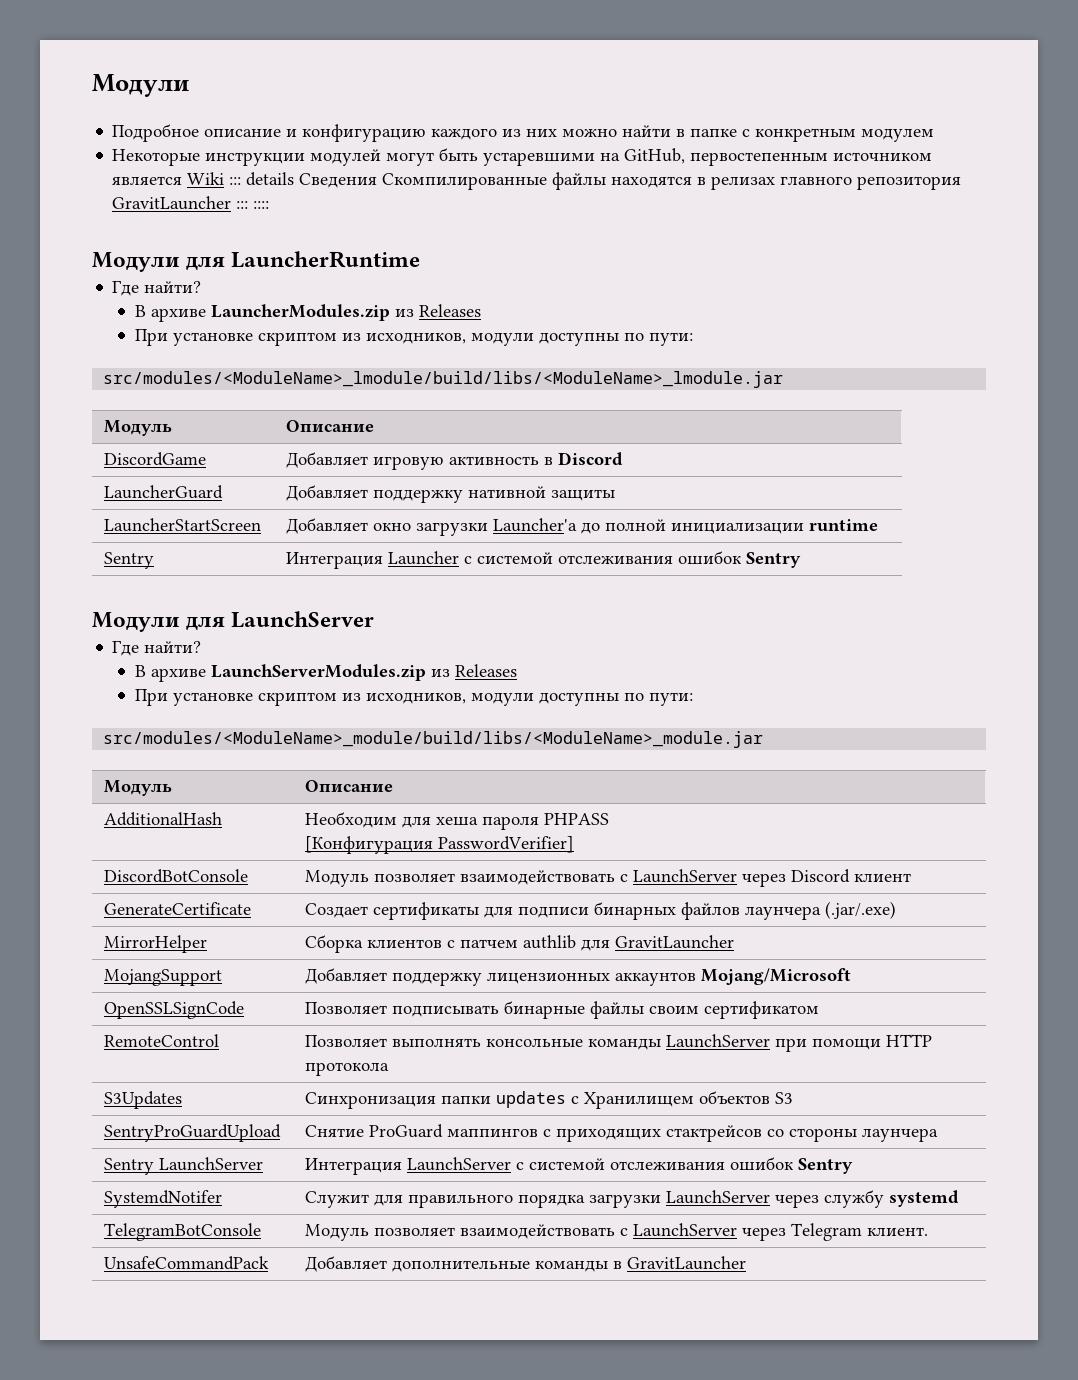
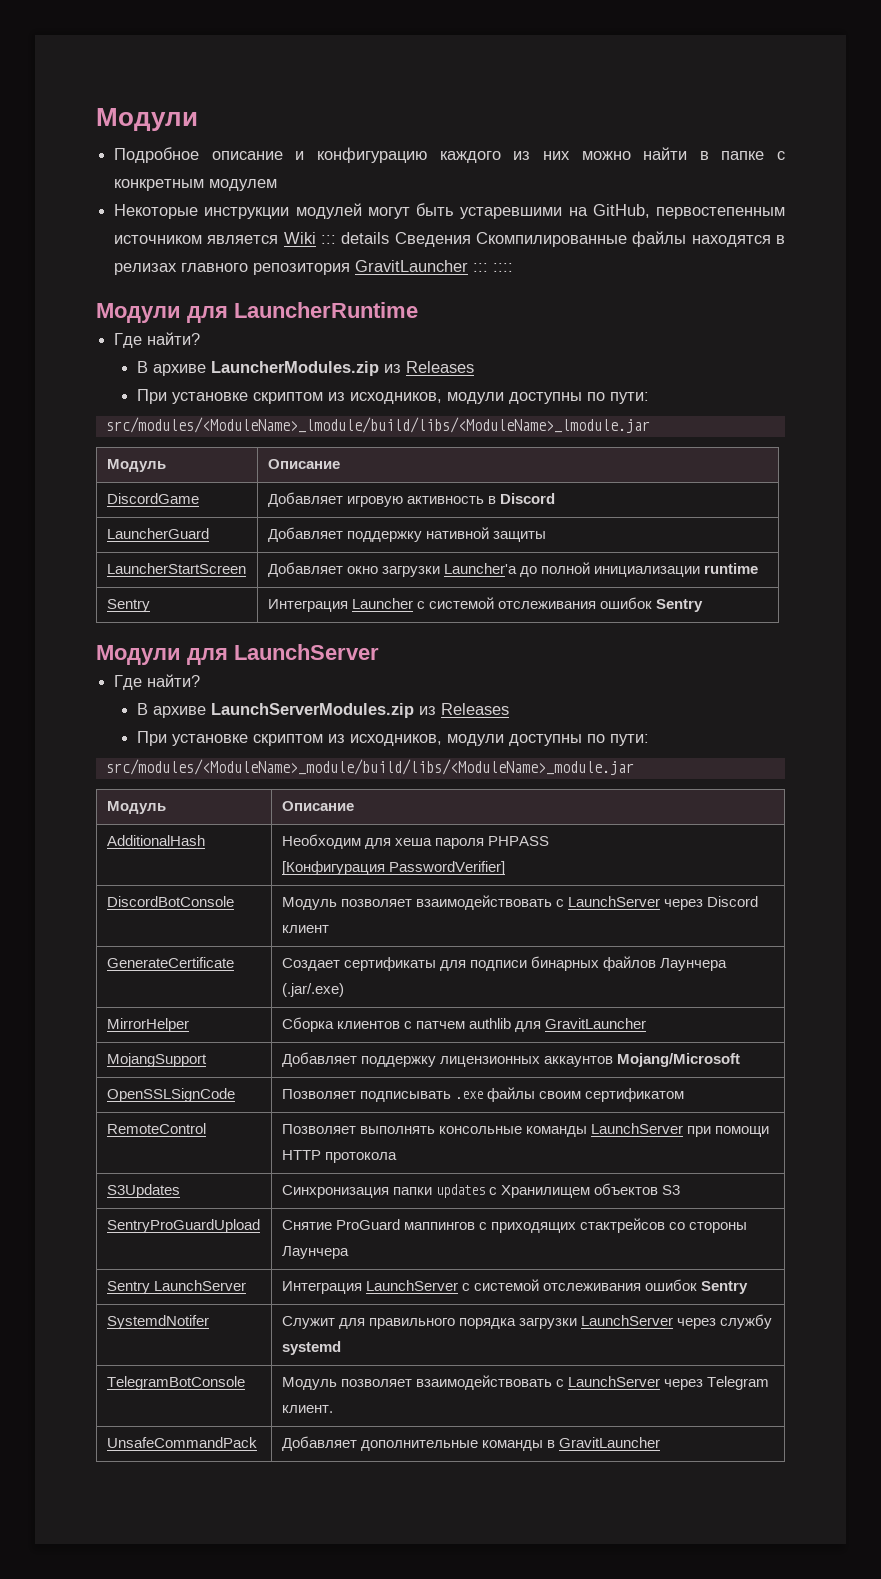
[745,906,822,920] лаунчера -> [659,958,727,971] Лаунчера
[504,1001,586,1019] бинарные -> [454,1091,483,1099] .exe
[862,1128,939,1142] лаунчера -> [281,1246,349,1259] Лаунчера

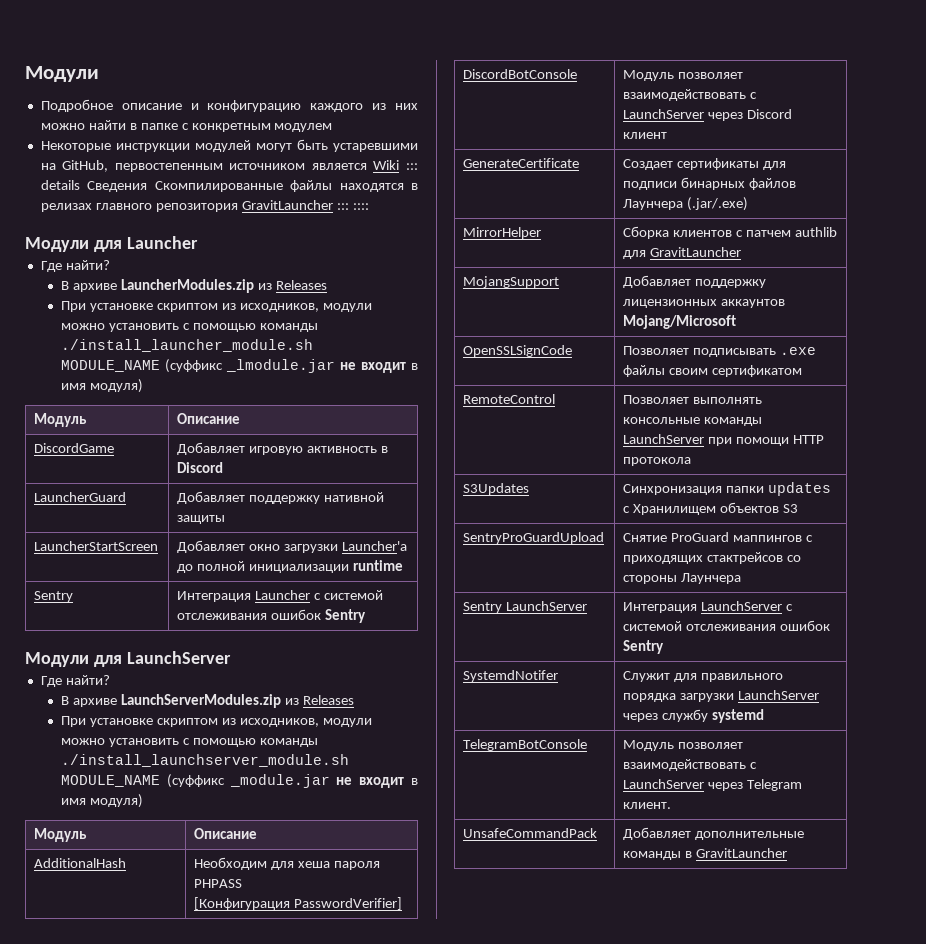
[234,302,418,318] LauncherRuntime -> [126,236,198,249] Launcher
[509,392,650,404] [105,417,650,433] доступны по пути: // src/modules/<ModuleName>_lmodule/build/libs/<ModuleName>_lmodule.jar -> [61,323,318,332] [61,339,314,352] [61,359,419,373] [61,379,143,393] можно установить с помощью команды ./install_launcher_module.sh MODULE_NAME (суффикс _lmodule.jar не входит в имя модуля)
[509,734,650,746] [105,759,634,775] доступны по пути: // src/modules/<ModuleName>_module/build/libs/<ModuleName>_module.jar -> [61,738,318,747] [61,754,350,767] [61,774,419,788] [61,794,143,808] можно установить с помощью команды ./install_launchserver_module.sh MODULE_NAME (суффикс _module.jar не входит в имя модуля)

